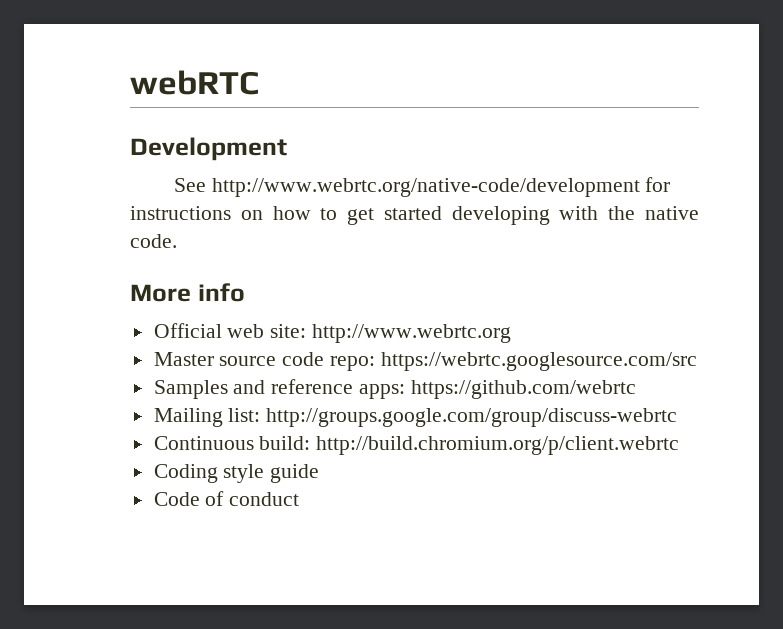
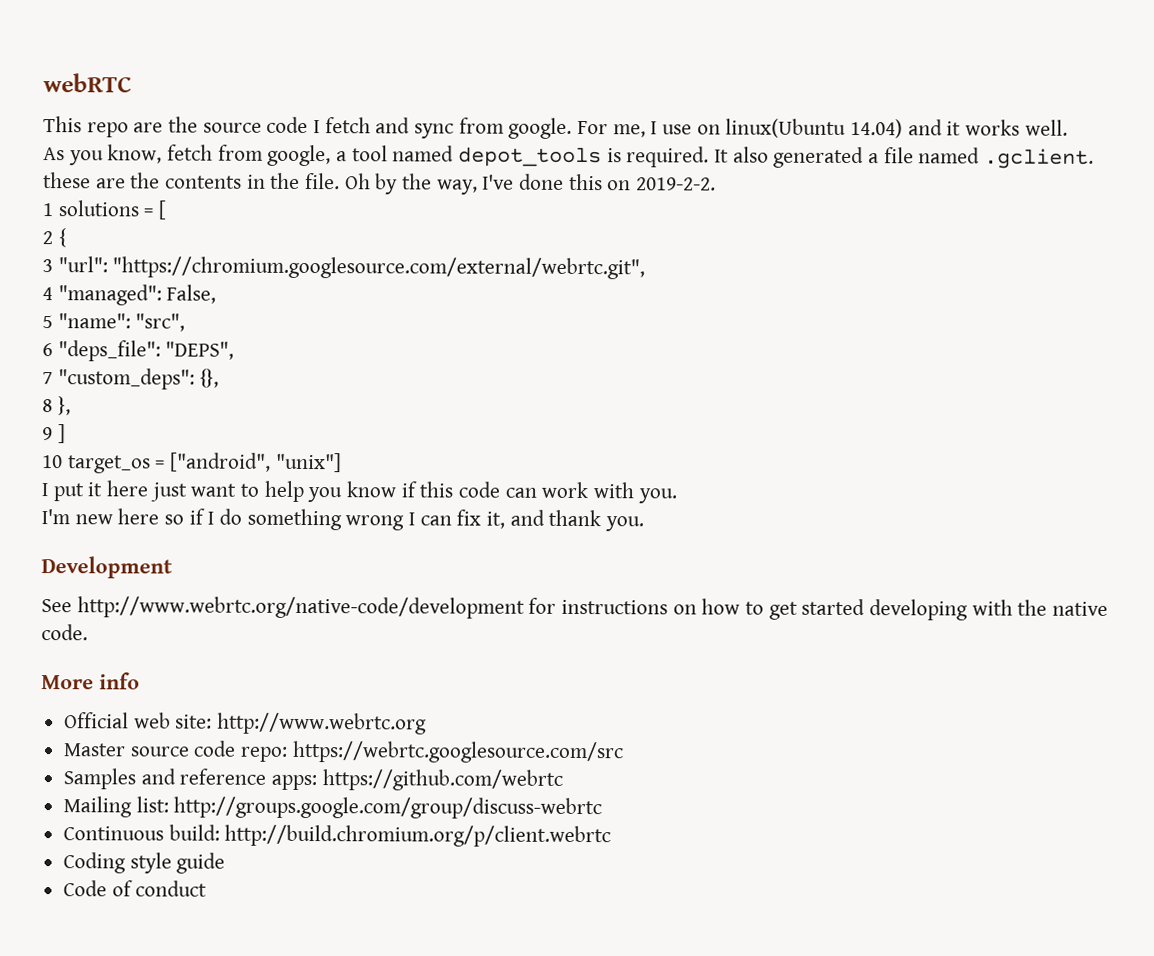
(259, 82) none -> [43,116,1068,139] [43,144,1095,169] [43,172,717,195] [42,200,168,220] [42,228,66,248] [42,256,646,280] [42,284,217,306] [42,313,186,332] [42,340,235,362] [42,368,220,390] [42,396,71,416] [42,424,66,444] [42,452,342,474] [41,480,677,504] [41,508,645,532] // This repo are the source code I fetch and sync from google. For me, I use on linux(Ubuntu 14.04) and it works well. // As you know, fetch from google, a tool named depot_tools is required. It also generated a file named .gclient. these are the contents in the file. Oh by the way, I've done this on 2019-2-2. // 1 solutions = [ // 2 { // 3 "url": "https://chromium.googlesource.com/external/webrtc.git", // 4 "managed": False, // 5 "name": "src", // 6 "deps_file": "DEPS", // 7 "custom_deps": {}, // 8 }, // 9 ] // 10 target_os = ["android", "unix"] // I put it here just want to help you know if this code can work with you. // I'm new here so if I do something wrong I can fix it, and thank you.

